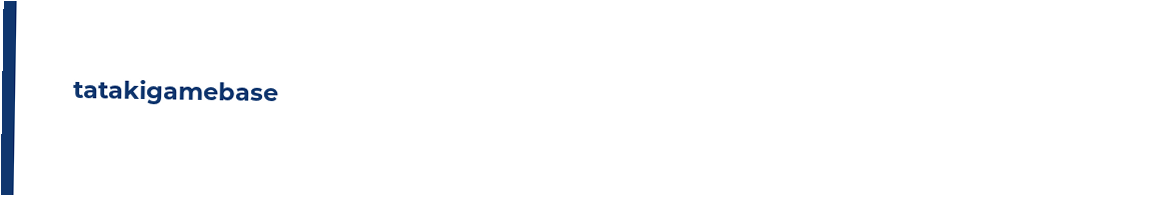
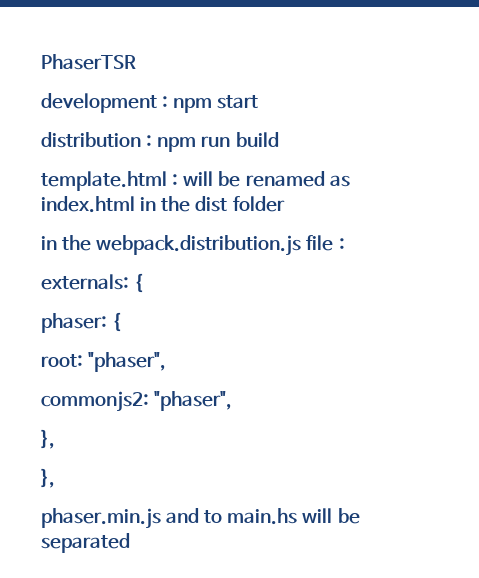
[73,78,279,107] tatakigamebase -> [41,54,136,70] [41,93,259,113] [41,132,279,152] [41,171,350,191] [41,196,285,213] [41,235,345,256] [41,273,144,293] [41,312,122,333] [41,352,167,372] [41,391,233,412] [41,429,55,449] [41,468,55,488] [41,508,360,529] [41,533,130,553] PhaserTSR // development : npm start // distribution : npm run build // template.html : will be renamed as index.html in the dist folder // in the webpack.distribution.js file : // externals: { // phaser: { // root: "phaser", // commonjs2: "phaser", // }, // }, // phaser.min.js and to main.hs will be separated

